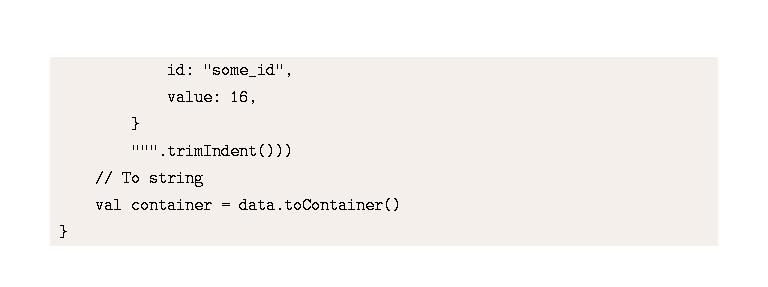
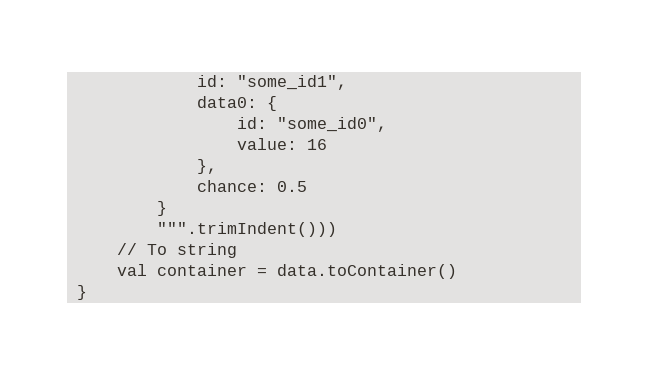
[166,62,294,79] [166,89,258,106] id: "some_id", // value: 16, -> [197,75,348,90] [197,96,278,111] [237,117,388,132] [237,138,328,150] [197,159,218,174] [197,180,308,192] id: "some_id1", // data0: { // id: "some_id0", // value: 16 // }, // chance: 0.5

